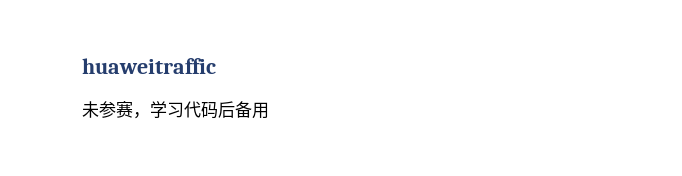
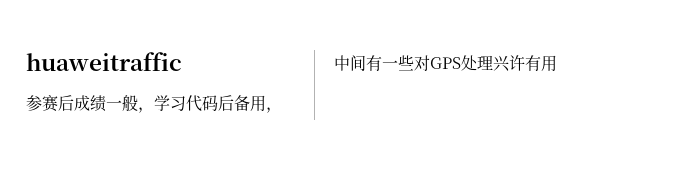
[82,100,133,118] 未参赛 -> [26,95,138,112] 参赛后成绩一般
(269, 110) none -> [266,107,282,113] [334,55,557,72] ，中间有一些对GPS处理兴许有用

